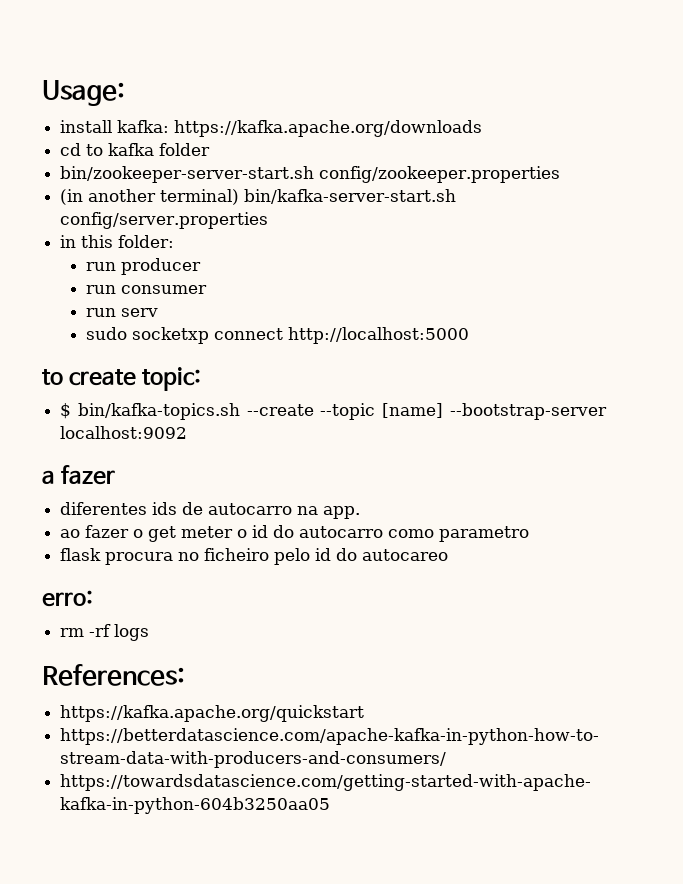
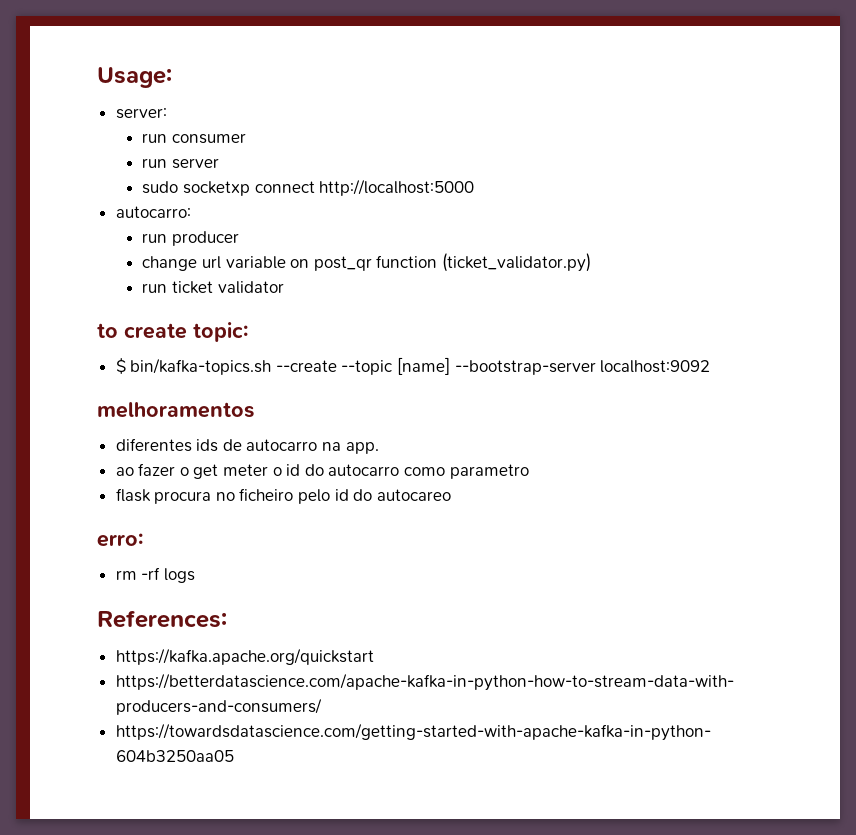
[60,120,483,137] [60,143,211,156] [60,166,561,183] [60,189,457,205] [60,212,269,229] [60,235,175,248] [85,258,201,275] install kafka: https://kafka.apache.org/downloads // cd to kafka folder // bin/zookeeper-server-start.sh config/zookeeper.properties // (in another terminal) bin/kafka-server-start.sh config/server.properties // in this folder: // run producer -> [115,108,167,119] server:
[120,308,158,317] serv -> [171,158,219,169] server
(469, 335) none -> [115,206,191,218] [142,231,239,246] [142,253,591,272] [142,281,284,294] // autocarro: // run producer // change url variable on post_qr function (ticket_validator.py) // run ticket validator
[42,465,116,485] a fazer -> [97,402,254,418] melhoramentos

